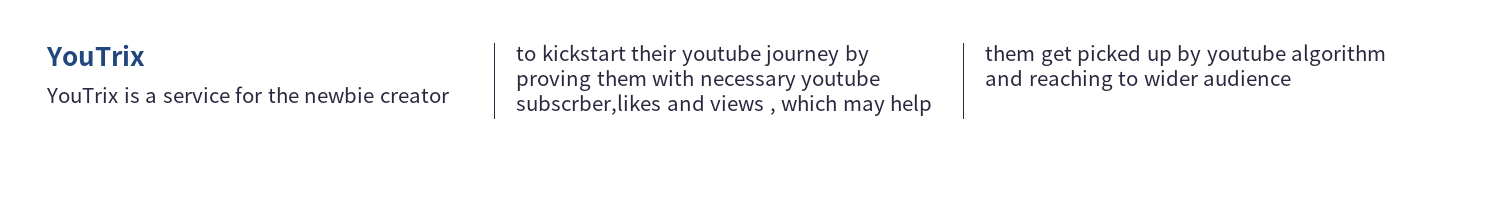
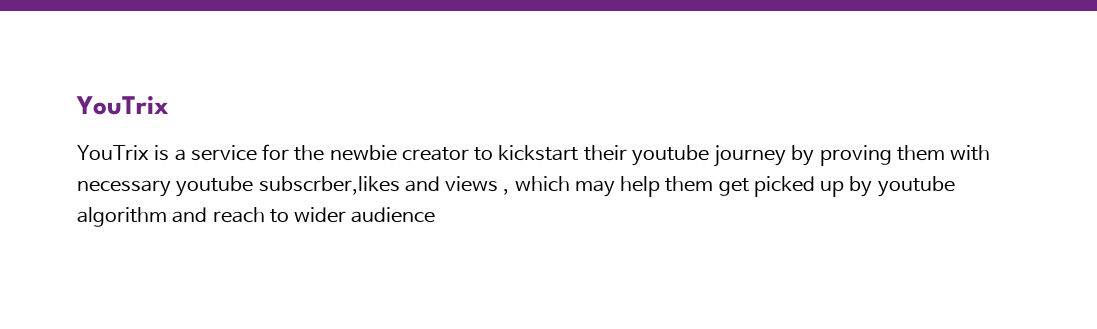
[1028,70,1113,91] reaching -> [212,207,265,223] reach

